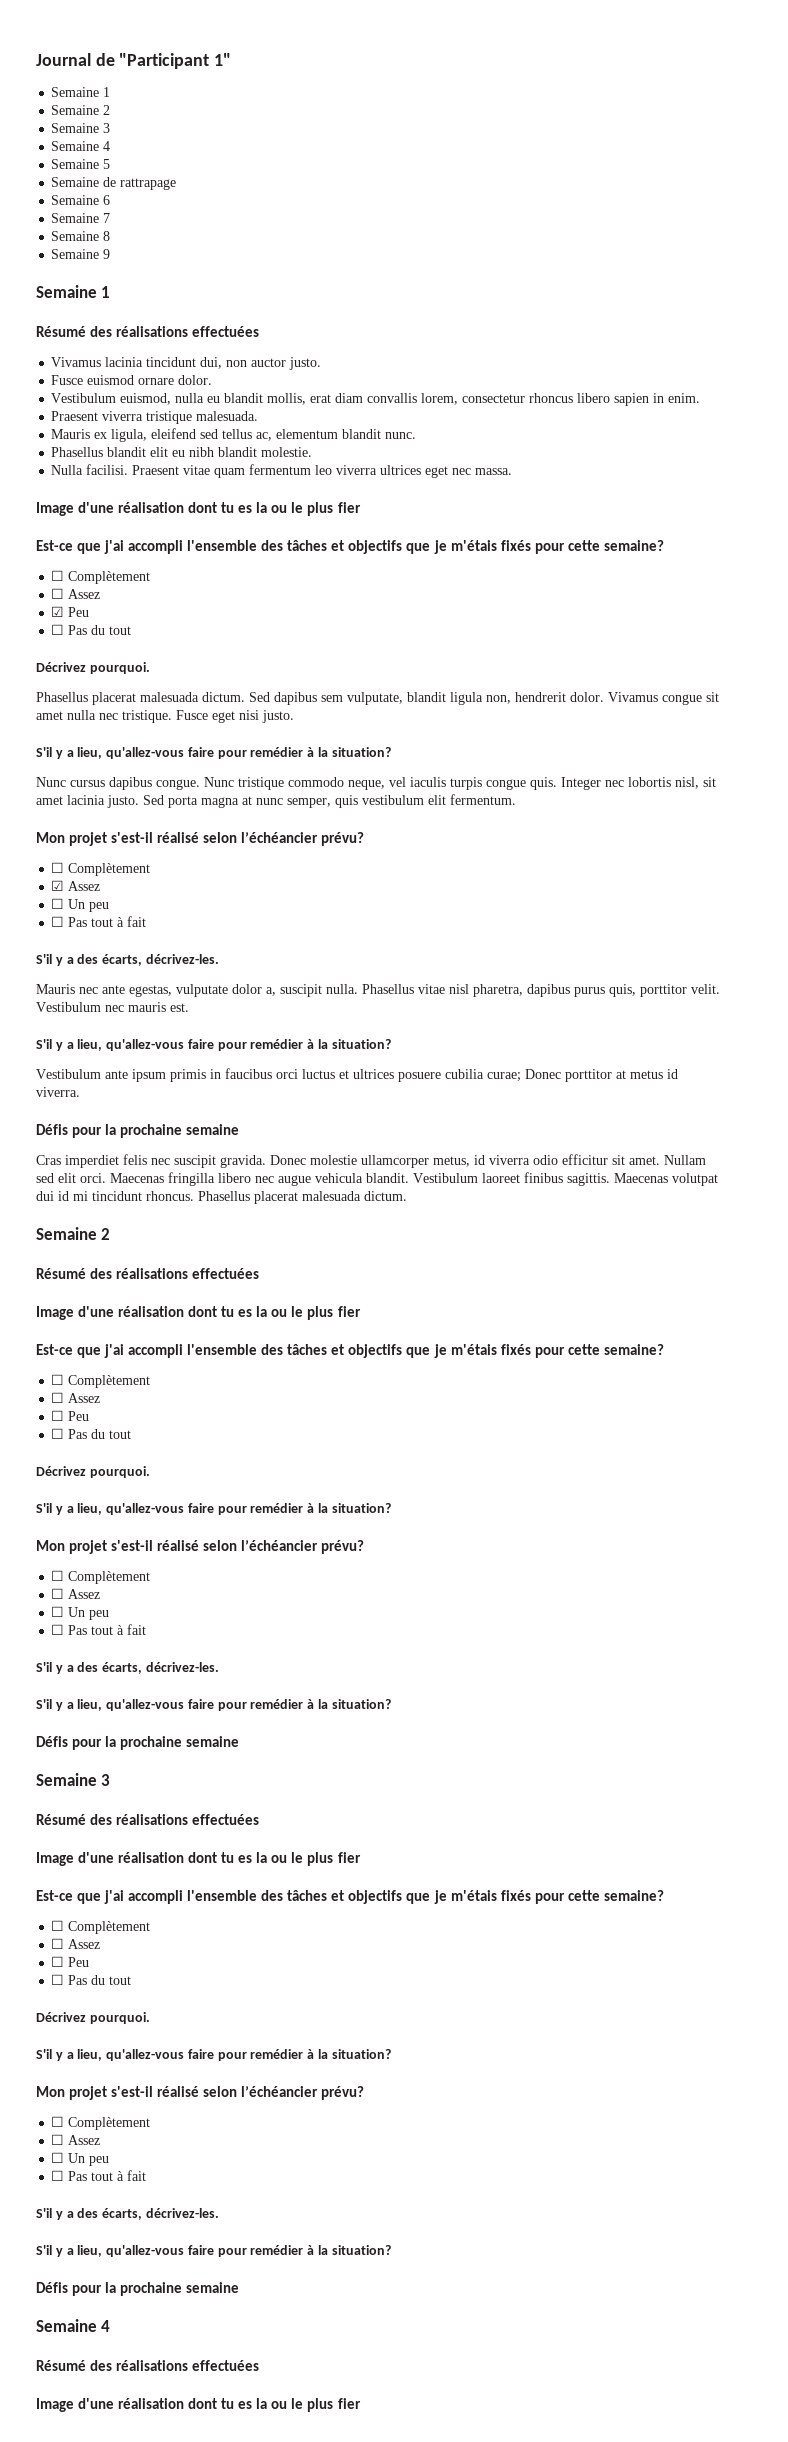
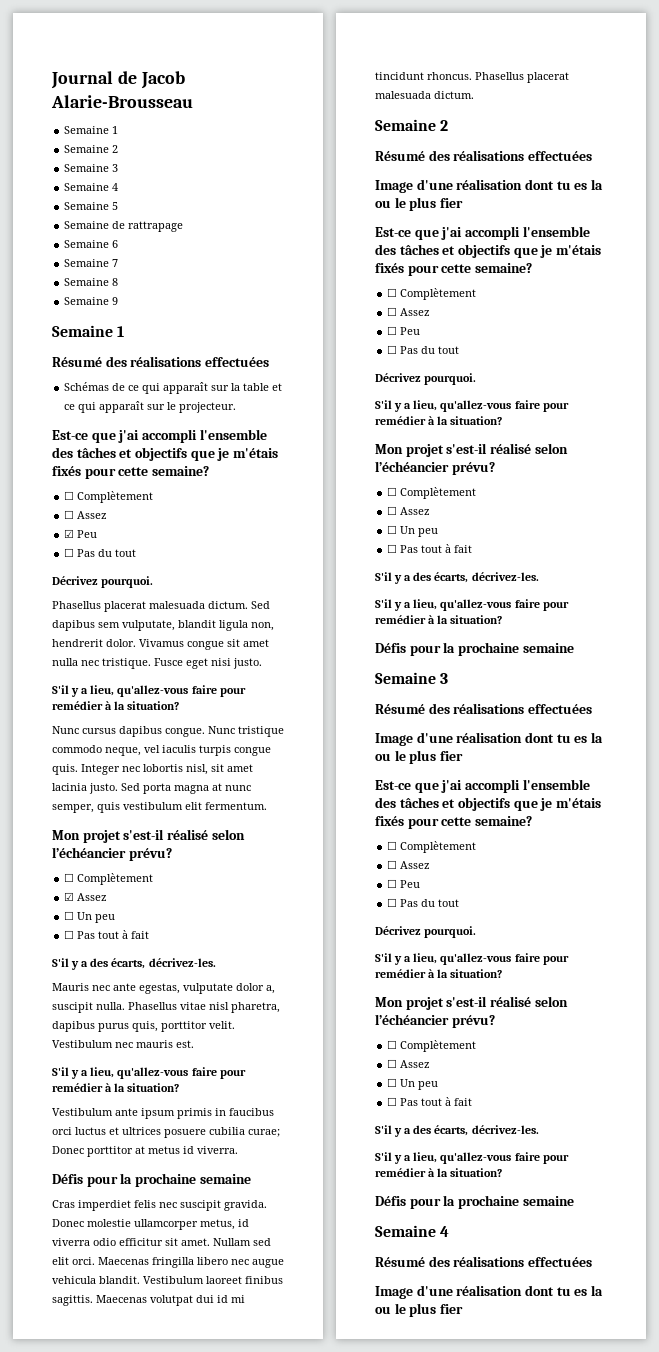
[119,53,232,69] "Participant 1" -> [140,71,185,89] [51,95,193,108] Jacob Alarie-Brousseau
[51,357,322,370] [51,375,213,385] [51,393,701,406] [51,411,259,424] [51,428,417,442] [51,447,313,457] [51,464,513,478] [36,502,361,516] Vivamus lacinia tincidunt dui, non auctor justo. // Fusce euismod ornare dolor. // Vestibulum euismod, nulla eu blandit mollis, erat diam convallis lorem, consectetur rhoncus libero sapien in enim. // Praesent viverra tristique malesuada. // Mauris ex ligula, eleifend sed tellus ac, elementum blandit nunc. // Phasellus blandit elit eu nibh blandit molestie. // Nulla facilisi. Praesent vitae quam fermentum leo viverra ultrices eget nec massa. // Image d'une réalisation dont tu es la ou le plus fier -> [64,382,283,394] [64,401,237,413] Schémas de ce qui apparaît sur la table et ce qui apparaît sur le projecteur.

